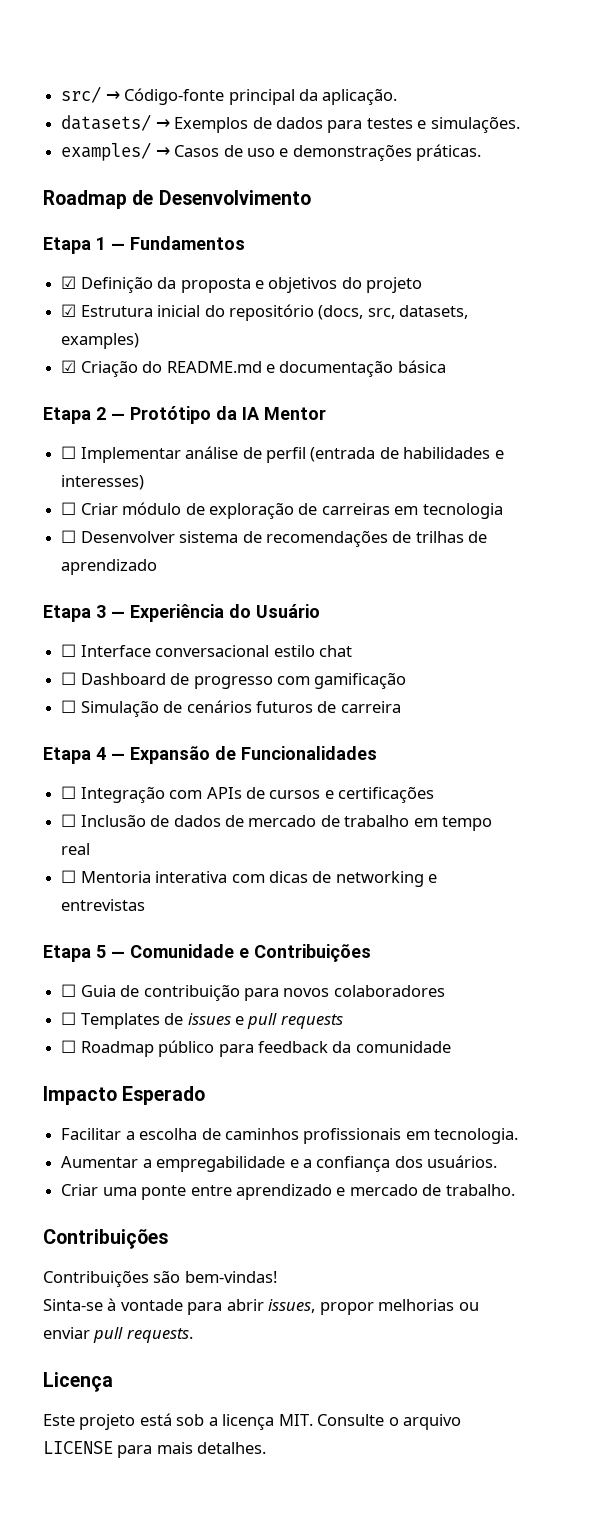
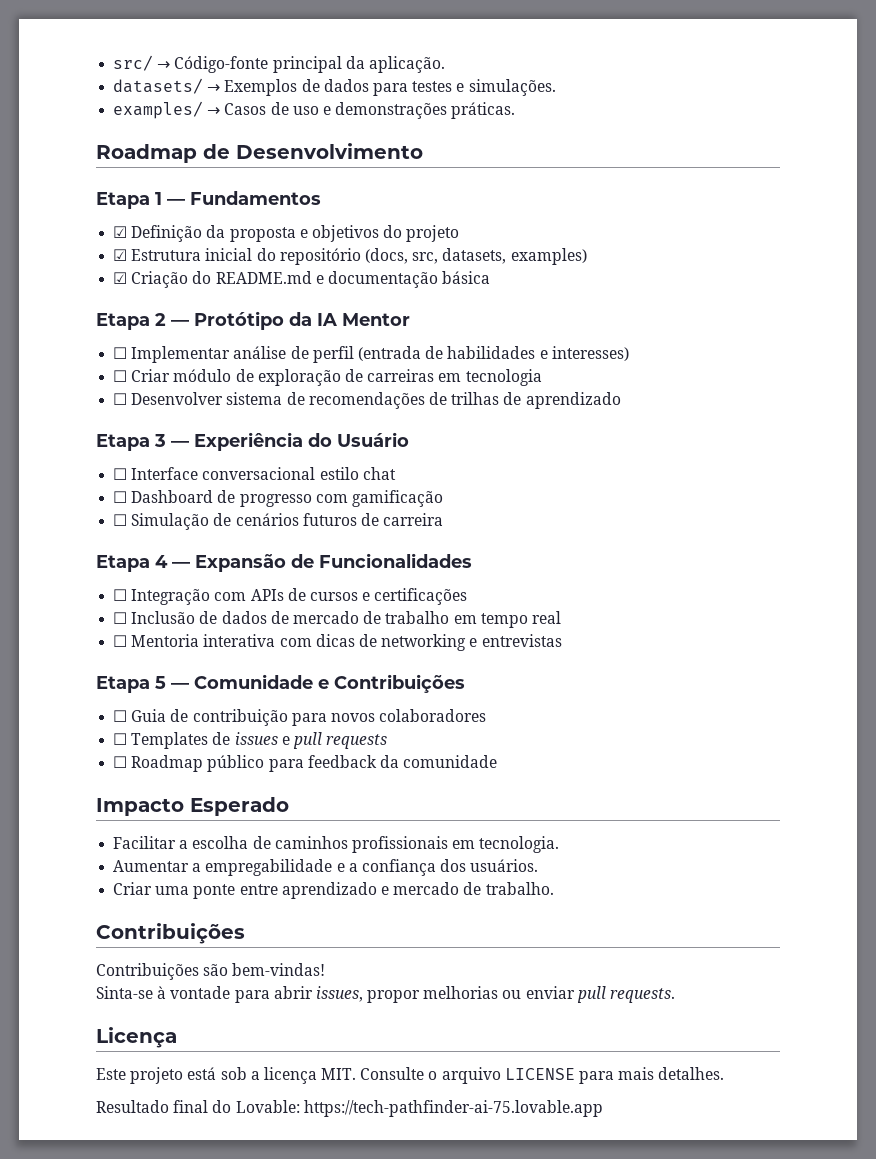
(267, 1448) none -> [96,1100,603,1117] // Resultado final do Lovable: https://tech-pathfinder-ai-75.lovable.app

